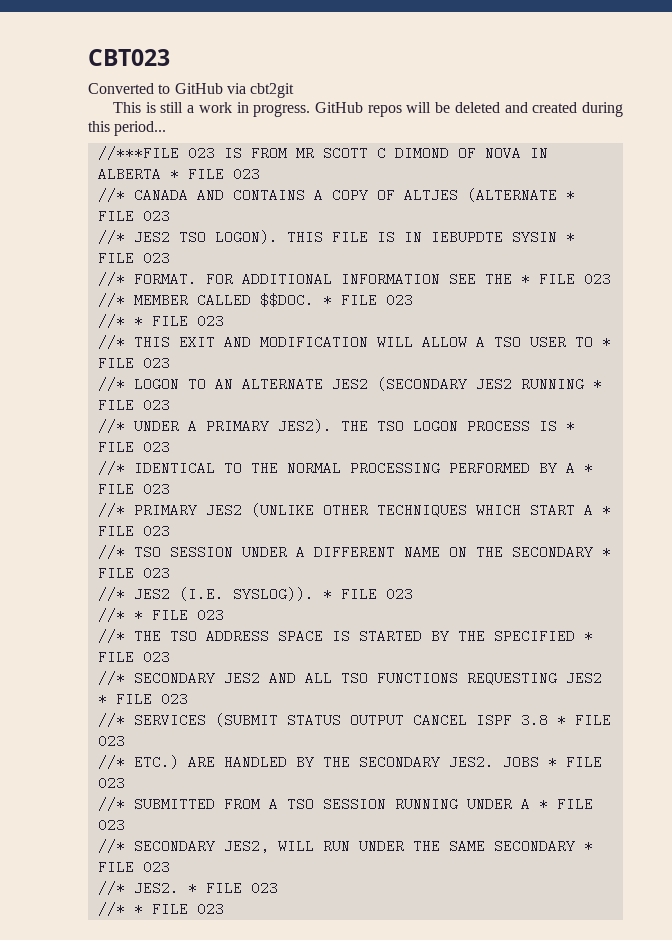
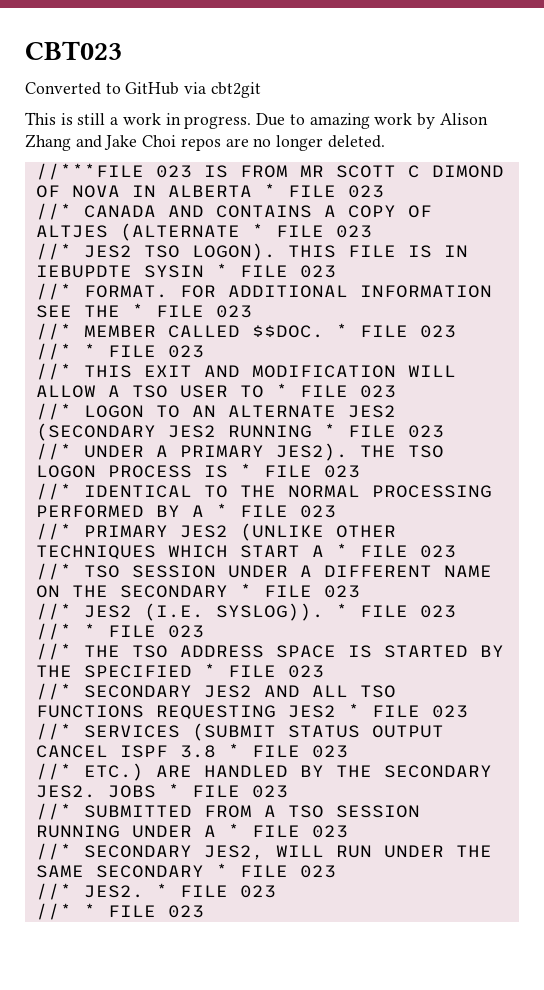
[314,102,624,117] [88,121,167,136] GitHub repos will be deleted and created during this period... -> [256,113,488,129] [25,134,385,151] Due to amazing work by Alison Zhang and Jake Choi repos are no longer deleted.

